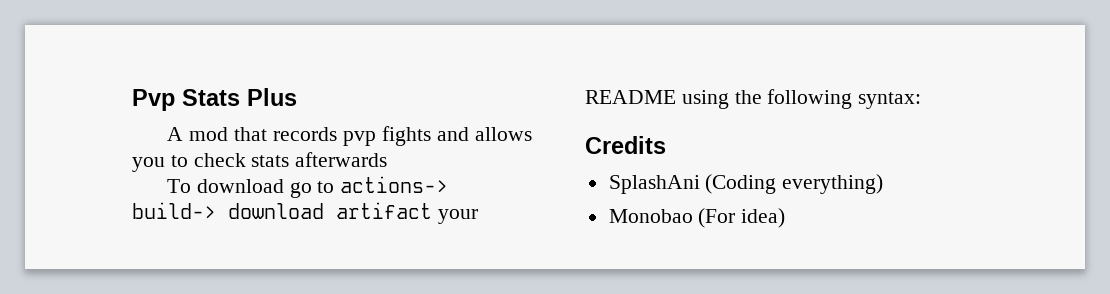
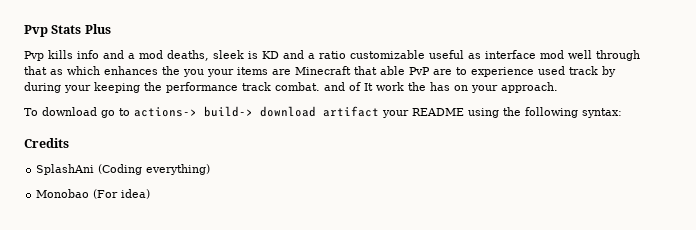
[166,126,532,146] [132,152,388,172] A mod that records pvp fights and allows you to check stats afterwards -> [24,50,640,61] [24,66,616,77] [24,82,558,93] Pvp kills info and a mod deaths, sleek is KD and a ratio customizable useful as interface mod well through that as which enhances the you your items are Minecraft that able PvP are to experience used track by during your keeping the performance track combat. and of It work the has on your approach.

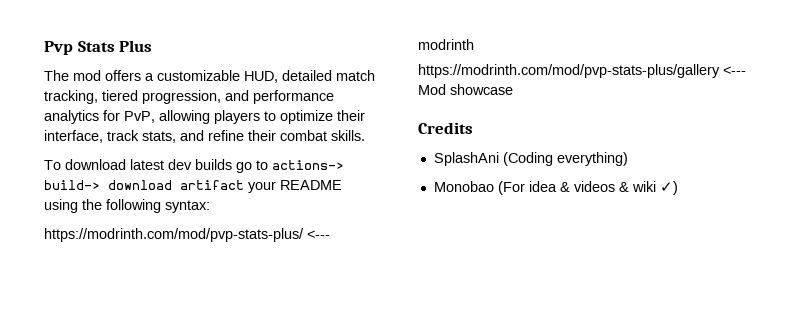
[24,50,640,61] [24,66,616,77] [24,82,558,93] Pvp kills info and a mod deaths, sleek is KD and a ratio customizable useful as interface mod well through that as which enhances the you your items are Minecraft that able PvP are to experience used track by during your keeping the performance track combat. and of It work the has on your approach. -> [44,70,375,83] [44,90,334,104] [44,110,365,124] [44,130,365,143] The mod offers a customizable HUD, detailed match tracking, tiered progression, and performance analytics for PvP, allowing players to optimize their interface, track stats, and refine their combat skills.
(97, 111) none -> [130,159,232,170] latest dev builds
(622, 113) none -> [44,228,330,242] [418,39,474,50] [418,64,746,78] [418,84,513,95] // https://modrinth.com/mod/pvp-stats-plus/ <--- modrinth // https://modrinth.com/mod/pvp-stats-plus/gallery <--- Mod showcase
[121,189,151,199] idea) -> [528,181,678,195] idea & videos & wiki ✓)

